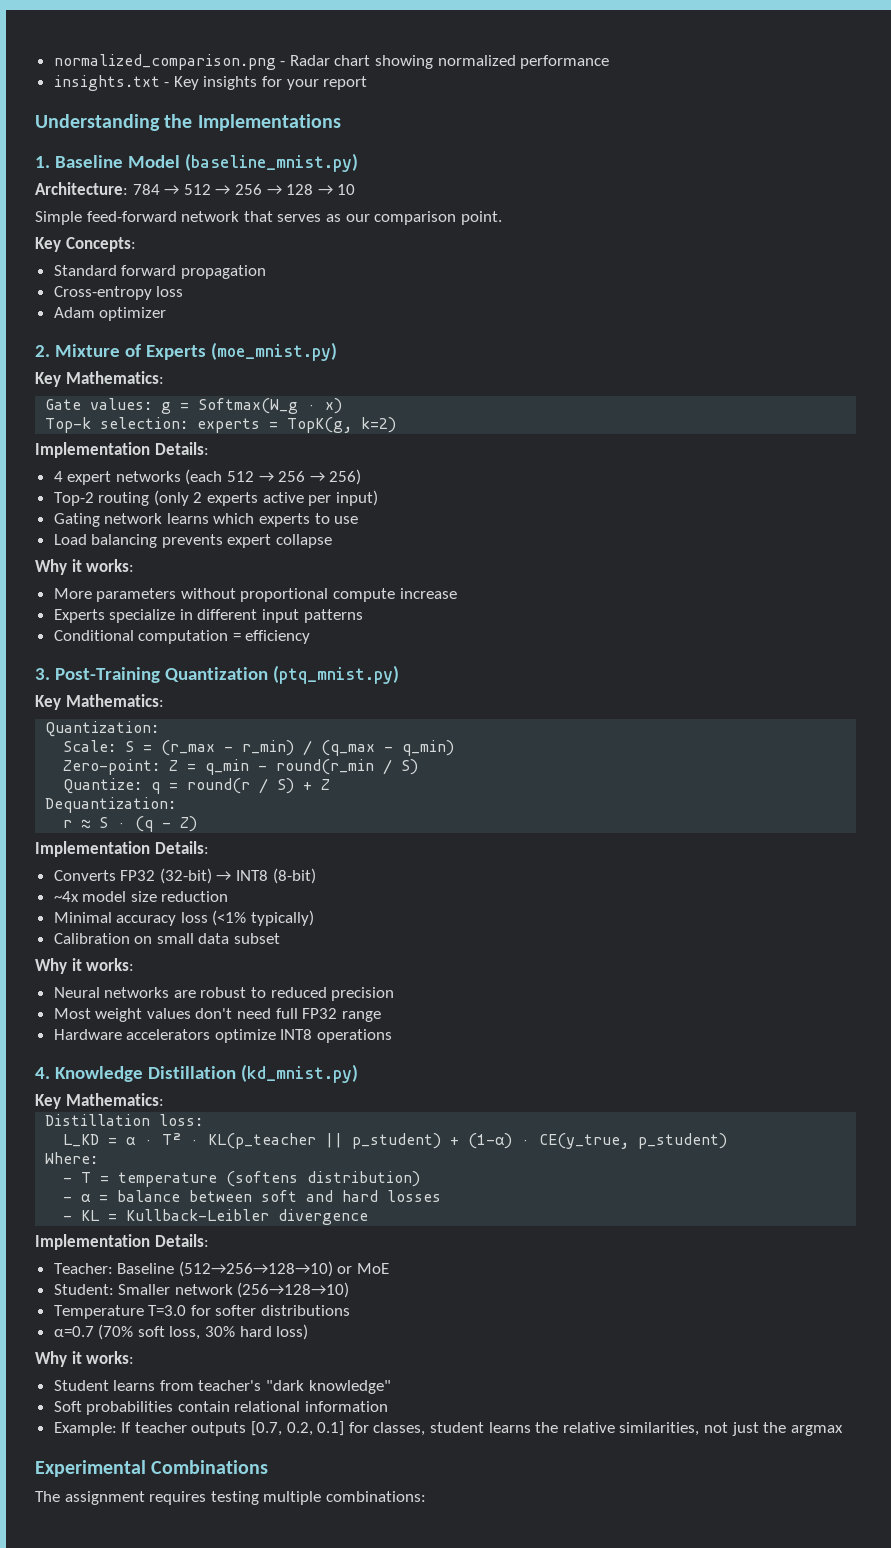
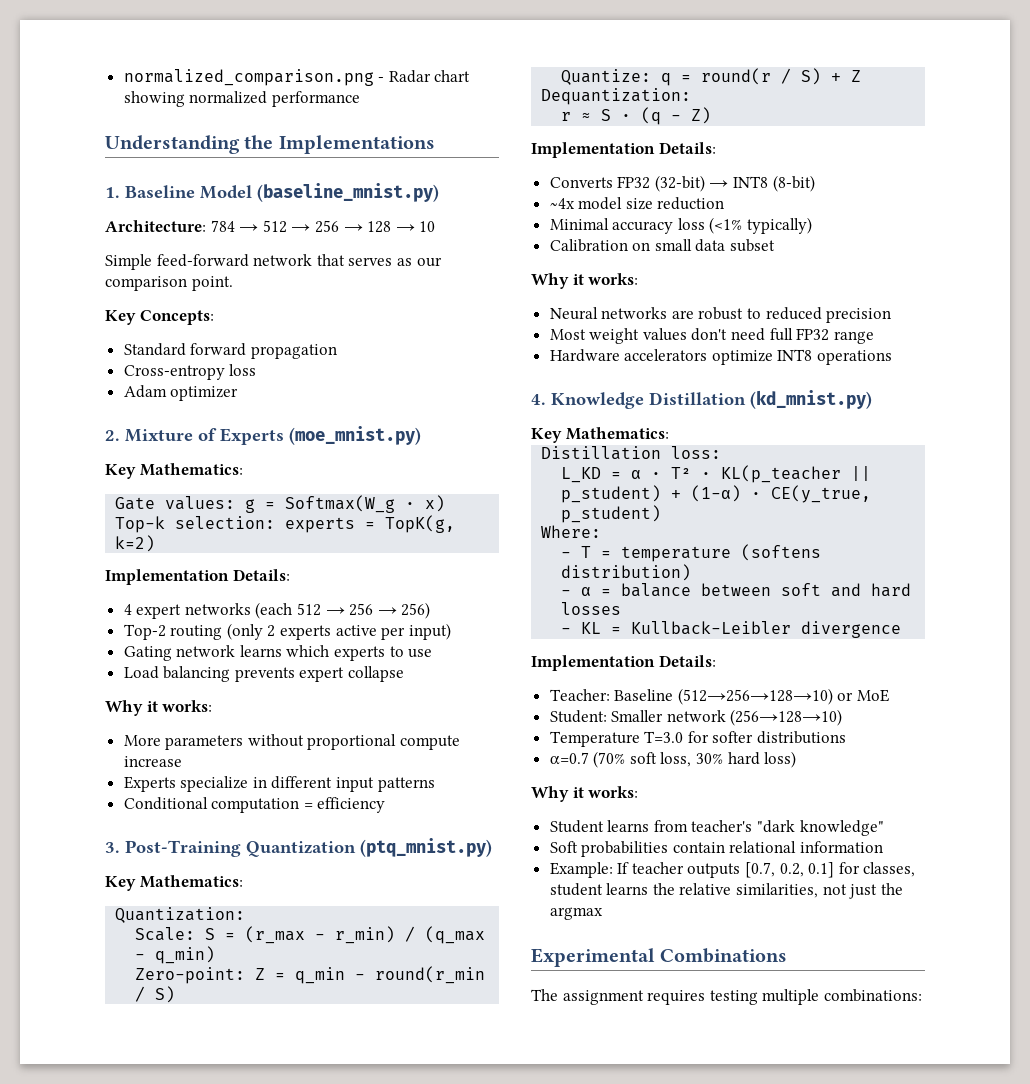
[53,75,368,91] // insights.txt - Key insights for your report -> (360, 99) none

